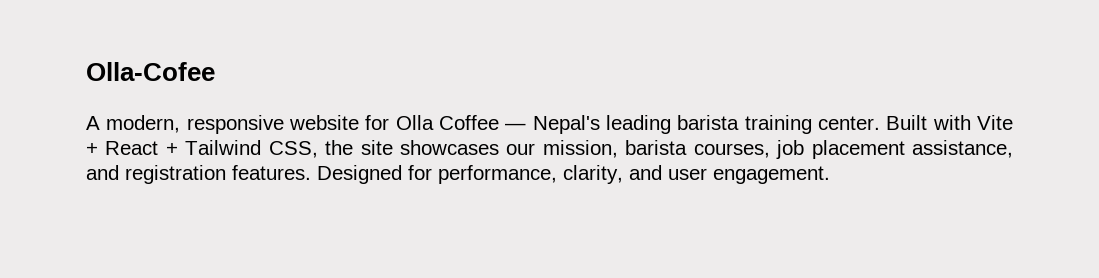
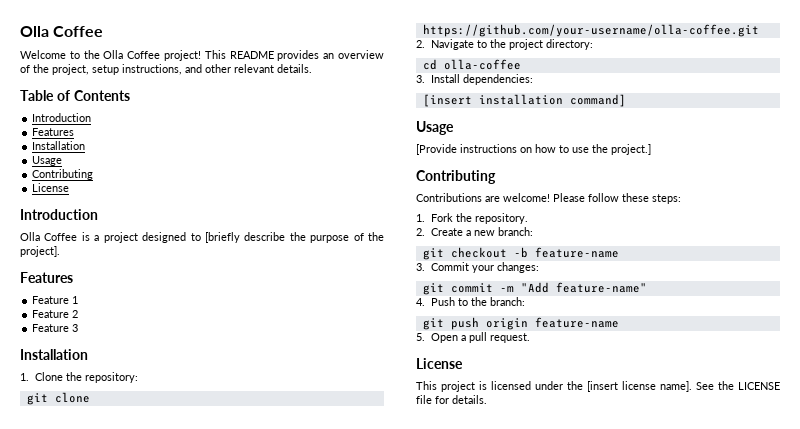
[86,62,215,81] [86,115,1014,134] [86,140,1014,159] [86,165,830,184] Olla-Cofee // A modern, responsive website for Olla Coffee — Nepal's leading barista training center. Built with Vite + React + Tailwind CSS, the site showcases our mission, barista courses, job placement assistance, and registration features. Designed for performance, clarity, and user engagement. -> [20,26,104,37] [20,50,385,61] [20,64,312,75] [20,90,130,101] [32,113,92,122] [32,128,75,136] [32,141,86,150] [32,156,63,166] [32,169,94,180] [32,183,70,192] [20,209,98,220] [20,232,385,243] [20,246,60,257] [20,272,73,283] [32,296,79,304] [32,310,79,318] [32,324,79,332] [20,349,88,360] [20,372,138,383] [26,392,90,405] [422,24,759,37] [416,39,593,50] [422,59,521,70] [416,74,533,85] [422,94,626,107] [416,121,454,135] [416,144,651,155] [416,170,496,184] [416,193,681,204] [416,213,528,224] [416,227,533,236] [422,247,619,260] [416,262,539,273] [422,282,647,295] [416,297,525,306] [422,317,619,330] [416,332,530,343] [416,358,463,369] [416,381,780,392] [416,395,487,404] Olla Coffee // Welcome to the Olla Coffee project! This README provides an overview of the project, setup instructions, and other relevant details. // Table of Contents // Introduction // Features // Installation // Usage // Contributing // License // Introduction // Olla Coffee is a project designed to [briefly describe the purpose of the project]. // Features // Feature 1 // Feature 2 // Feature 3 // Installation // 1. Clone the repository: // git clone https://github.com/your-username/olla-coffee.git // 2. Navigate to the project directory: // cd olla-coffee // 3. Install dependencies: // [insert installation command] // Usage // [Provide instructions on how to use the project.] // Contributing // Contributions are welcome! Please follow these steps: // 1. Fork the repository. // 2. Create a new branch: // git checkout -b feature-name // 3. Commit your changes: // git commit -m "Add feature-name" // 4. Push to the branch: // git push origin feature-name // 5. Open a pull request. // License // This project is licensed under the [insert license name]. See the LICENSE file for details.

